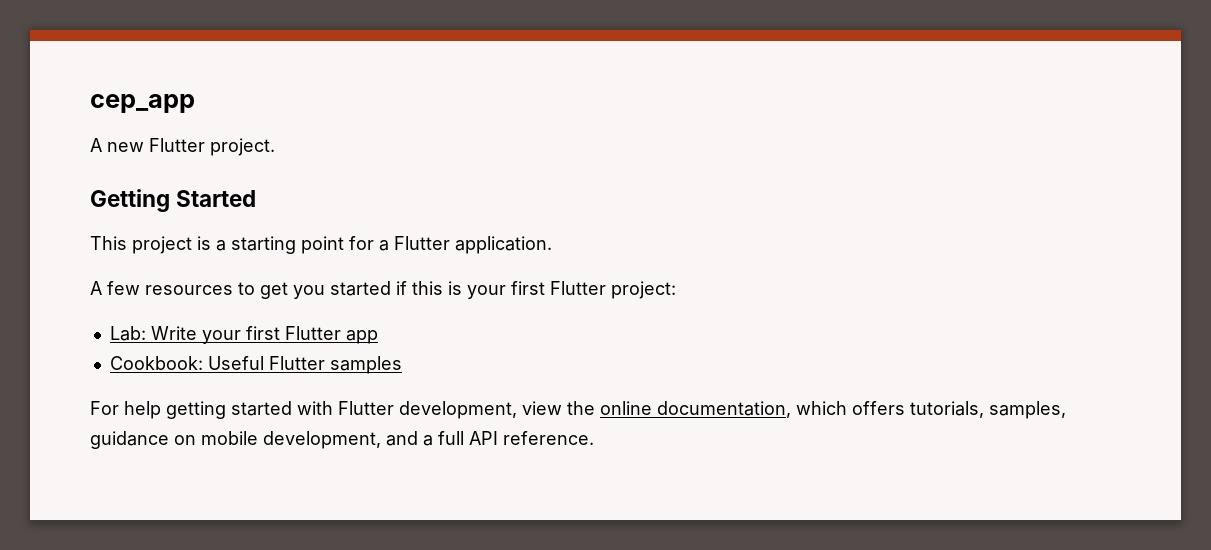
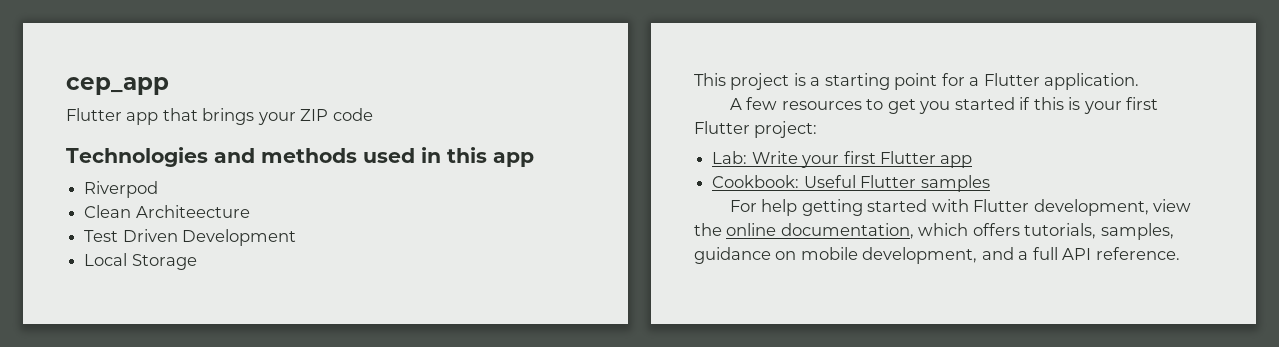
[90,138,275,156] [90,189,257,212] A new Flutter project. // Getting Started -> [66,108,373,125] [66,147,534,167] [84,181,159,198] [84,205,250,218] [84,229,297,246] [84,253,197,270] Flutter app that brings your ZIP code // Technologies and methods used in this app // Riverpod // Clean Architeecture // Test Driven Development // Local Storage

